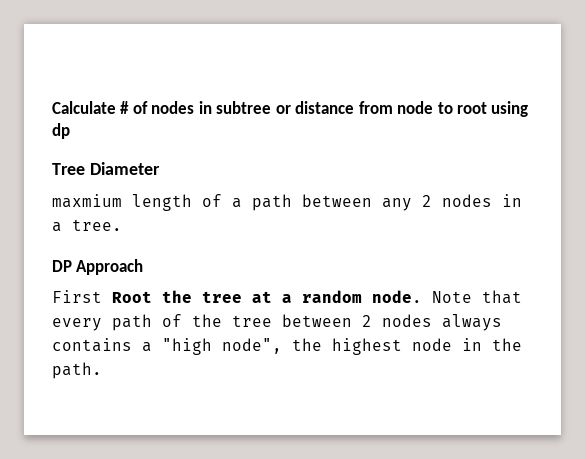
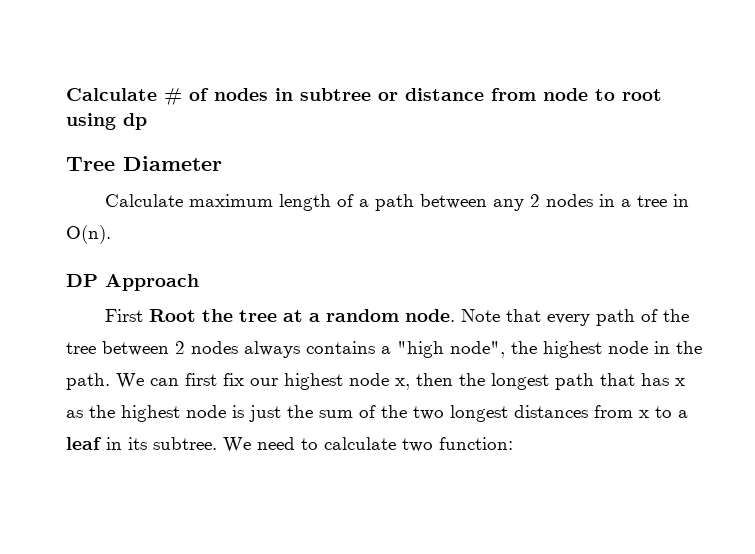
[52,194,122,208] maxmium -> [104,194,273,207] Calculate maximum
[72,219,122,231] tree. -> [636,194,689,207] [66,225,111,244] tree in O(n).
(102, 370) none -> [116,373,685,390] [66,405,688,422] [66,437,513,453] We can first fix our highest node x, then the longest path that has x as the highest node is just the sum of the two longest distances from x to a leaf in its subtree. We need to calculate two function:

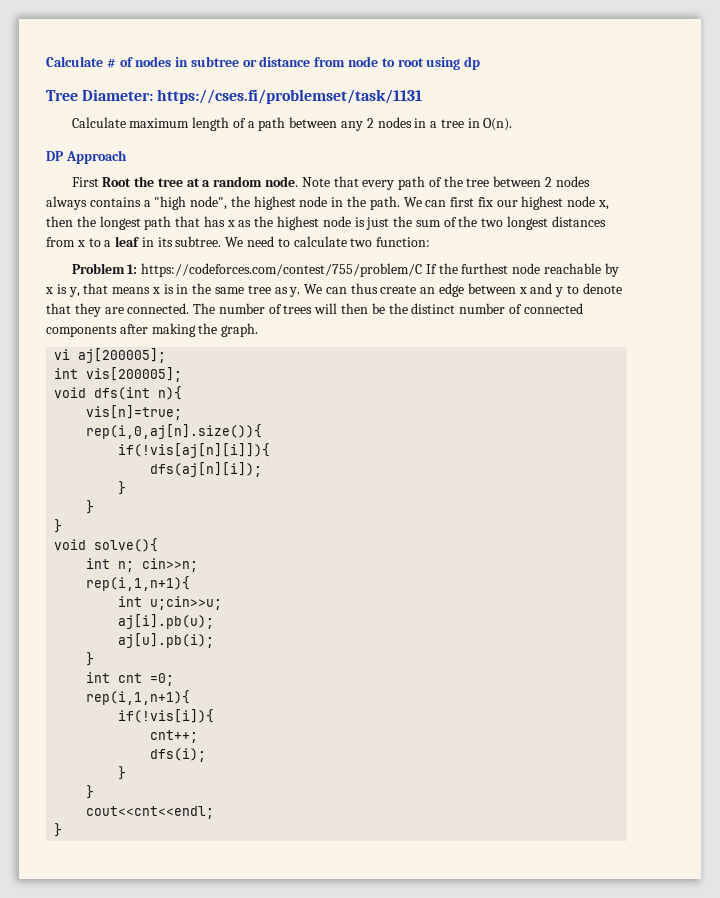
[123,156,222,171] Diameter -> [82,89,423,104] Diameter: https://cses.fi/problemset/task/1131
(513, 443) none -> [71,263,619,277] [45,283,622,297] [46,303,583,317] [46,323,259,337] [54,348,167,363] [54,367,183,382] [54,386,183,400] [86,405,183,420] [86,424,263,439] [118,443,271,458] [150,462,263,477] [118,481,127,495] [86,500,95,514] [54,519,63,533] [54,538,159,552] [86,558,199,572] [86,576,191,591] [118,596,223,610] [118,614,215,629] [118,633,215,648] [86,652,95,666] [86,672,175,686] [86,690,191,705] [118,709,215,723] [150,730,199,743] [150,748,207,762] [118,766,127,780] [86,785,95,799] [86,806,215,819] [54,823,63,837] // Problem 1: https://codeforces.com/contest/755/problem/C If the furthest node reachable by x is y, that means x is in the same tree as y. We can thus create an edge between x and y to denote that they are connected. The number of trees will then be the distinct number of connected components after making the graph. // vi aj[200005]; // int vis[200005]; // void dfs(int n){ // vis[n]=true; // rep(i,0,aj[n].size()){ // if(!vis[aj[n][i]]){ // dfs(aj[n][i]); // } // } // } // void solve(){ // int n; cin>>n; // rep(i,1,n+1){ // int u;cin>>u; // aj[i].pb(u); // aj[u].pb(i); // } // int cnt =0; // rep(i,1,n+1){ // if(!vis[i]){ // cnt++; // dfs(i); // } // } // cout<<cnt<<endl; // }

